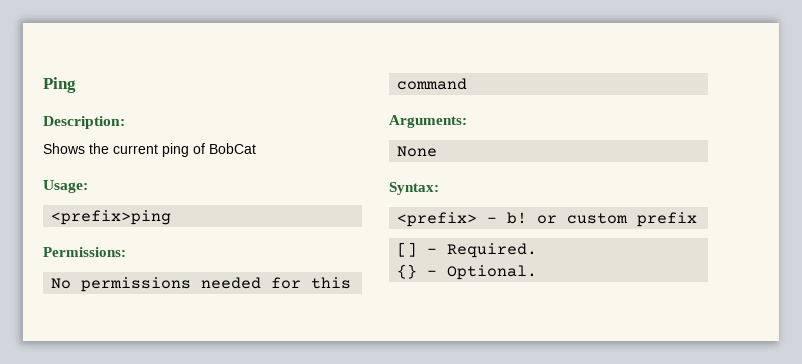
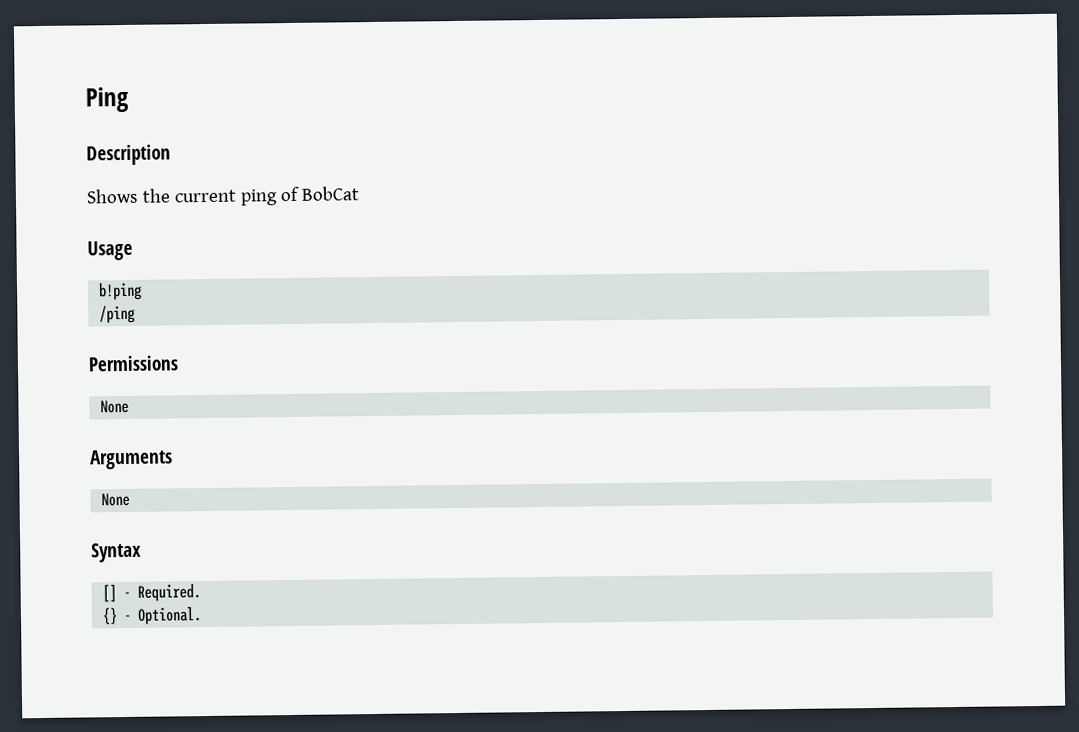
[43,116,125,129] Description: -> [86,144,171,166] Description
[43,180,88,193] [51,210,172,225] [43,247,126,257] [51,277,352,292] [397,78,468,90] [389,115,467,128] [397,146,438,157] [389,182,439,195] [397,212,698,227] Usage: // <prefix>ping // Permissions: // No permissions needed for this command // Arguments: // None // Syntax: // <prefix> - b! or custom prefix -> [87,240,133,261] [98,281,143,301] [99,304,136,324] [88,355,179,372] [100,399,130,414] [89,449,173,470] [101,492,131,507] [91,542,142,563] Usage // b!ping // /ping // Permissions // None // Arguments // None // Syntax

